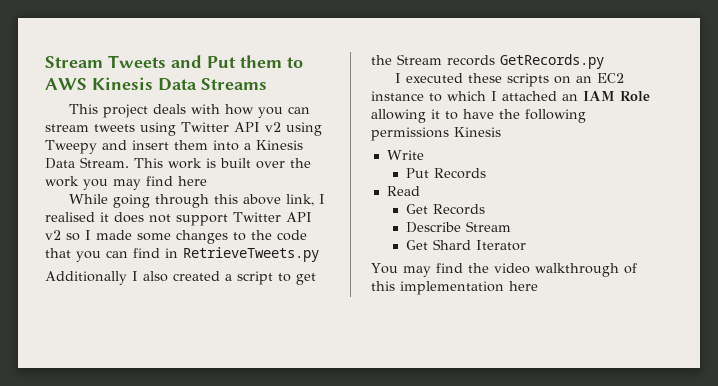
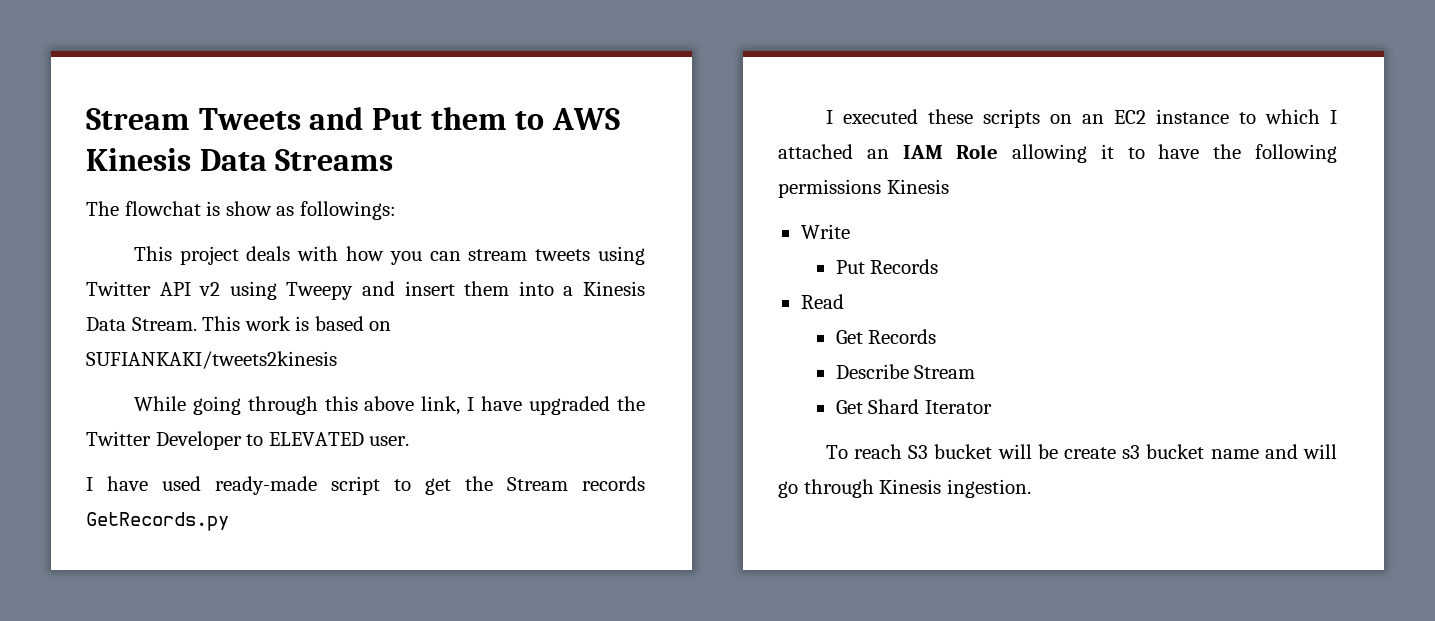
(267, 84) none -> [86,201,396,220] // The flowchat is show as followings:
[220,158,311,169] [45,176,207,190] built over the work you may find here -> [314,316,392,331] [86,351,337,369] based on SUFIANKAKI/tweets2kinesis
[45,212,312,226] [45,230,307,244] [45,247,319,262] [45,271,232,285] realised it does not support Twitter API v2 so I made some changes to the code that you can find in RetrieveTweets.py // Additionally I also created a -> [481,396,646,415] [86,431,410,450] [86,476,317,495] have upgraded the Twitter Developer to ELEVATED user. // I have used ready-made
[371,263,637,277] [371,281,538,295] You may find the video walkthrough of this implementation here -> [825,444,1337,459] [778,479,1031,498] To reach S3 bucket will be create s3 bucket name and will go through Kinesis ingestion.

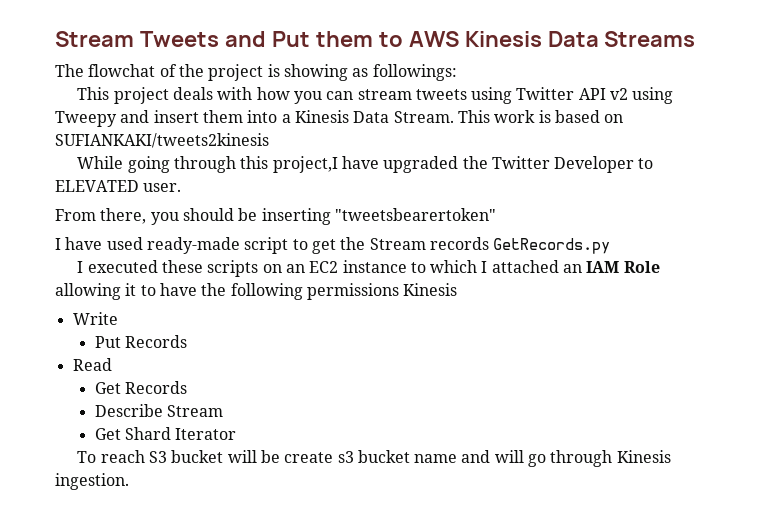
[206,201,272,216] is show -> [159,64,348,81] of the project is showing
[364,396,475,415] above link, I -> [272,156,338,173] project,I
(410, 441) none -> [55,208,496,225] // From there, you should be inserting "tweetsbearertoken"

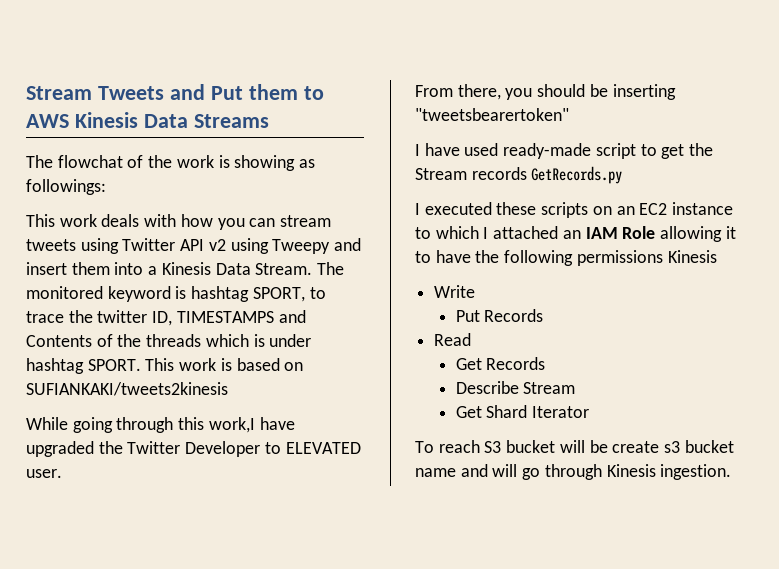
[208,64,264,81] project -> [176,155,214,168] work
[113,87,169,104] project -> [59,214,97,227] work
(454, 117) none -> [317,262,345,275] [26,286,326,302] [26,310,306,326] [26,334,312,347] [26,358,141,374] The monitored keyword is hashtag SPORT, to trace the twitter ID, TIMESTAMPS and Contents of the threads which is under hashtag SPORT.
[272,156,338,173] project,I -> [208,417,255,433] work,I

